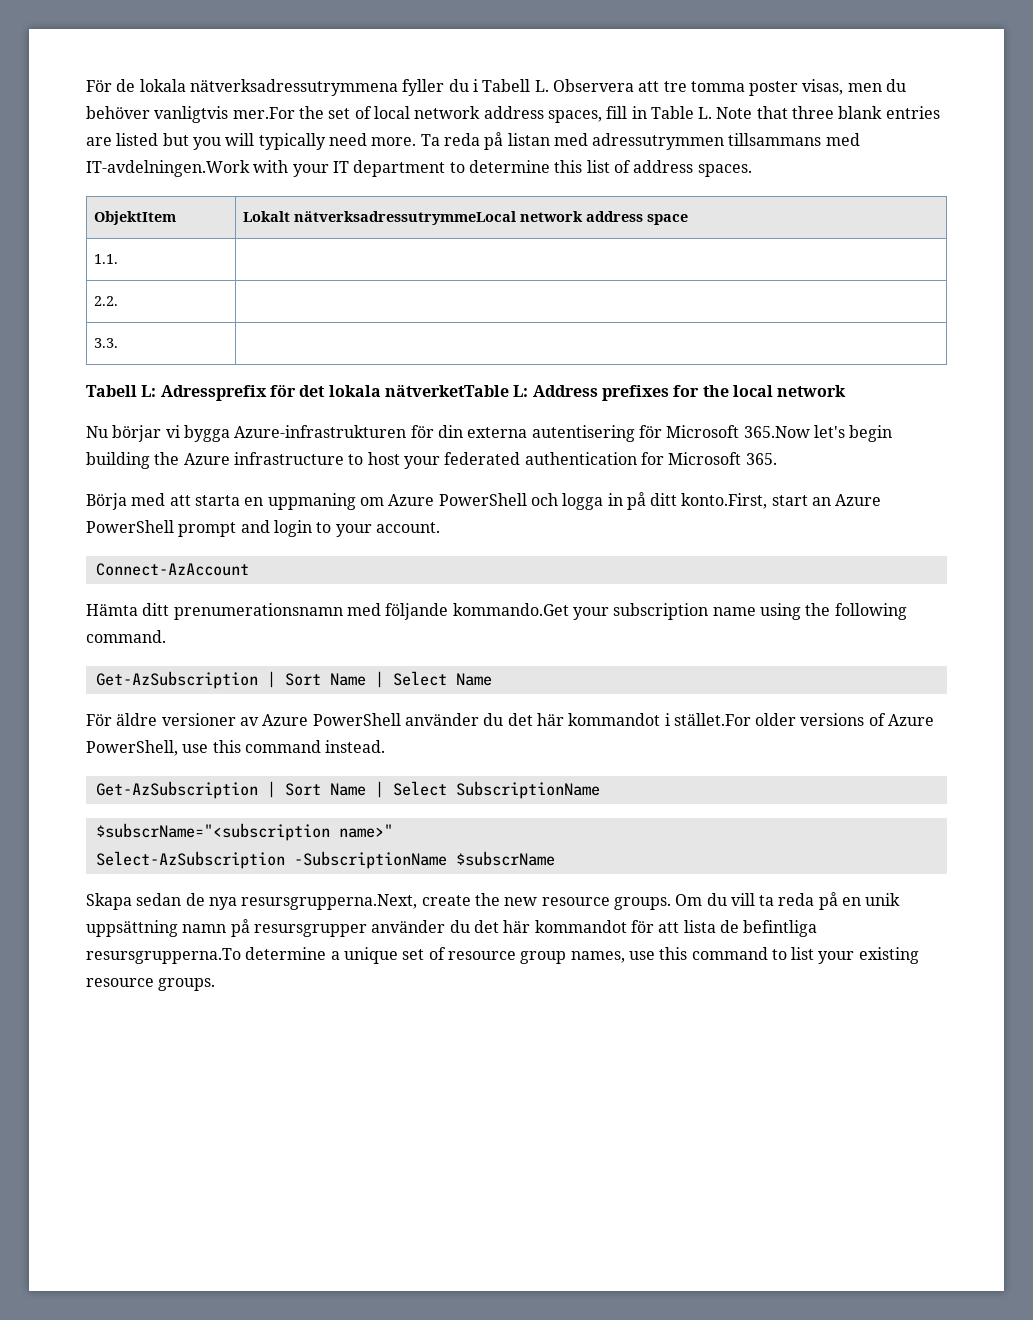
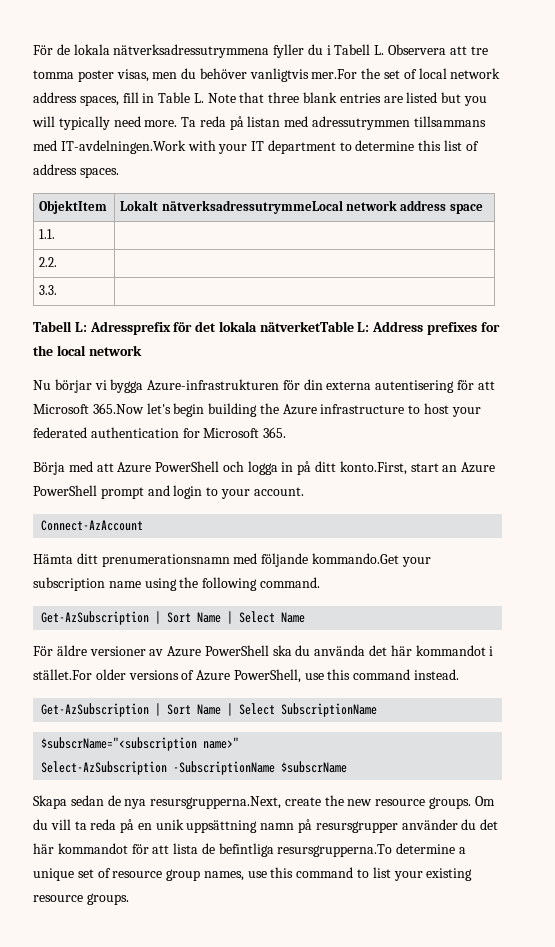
(662, 431) none -> [477,381,495,390] att
[194,493,384,510] starta en uppmaning om -> (114, 467) none
[404,713,504,726] använder du -> [272,645,366,656] ska du använda

